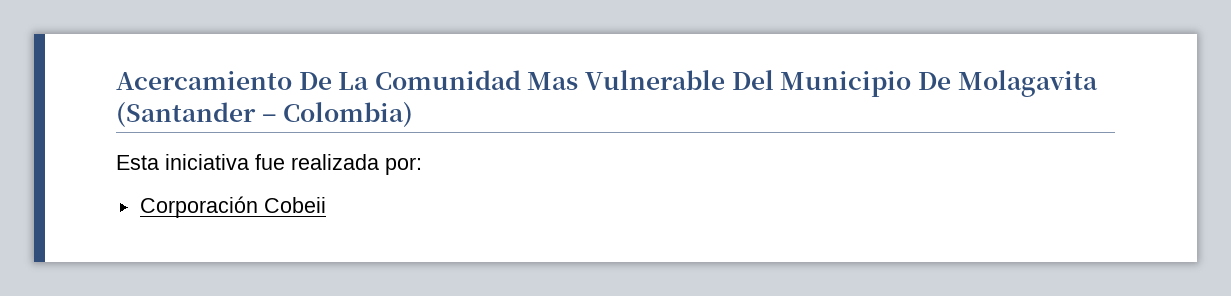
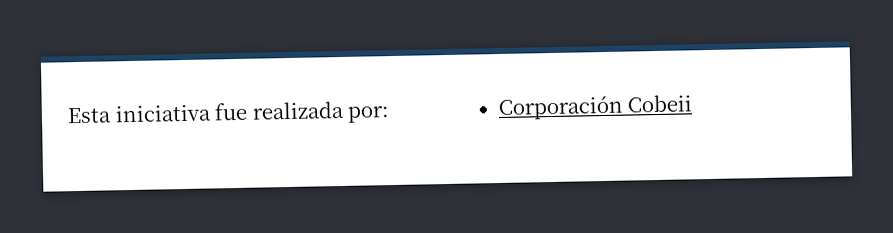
[116,70,1098,97] [116,101,414,127] Acercamiento De La Comunidad Mas Vulnerable Del Municipio De Molagavita (Santander – Colombia) // -> (67, 115) none

